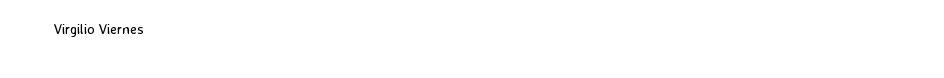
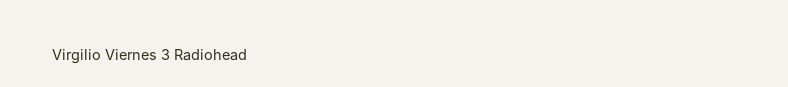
(144, 29) none -> [161,49,247,61] 3 Radiohead

